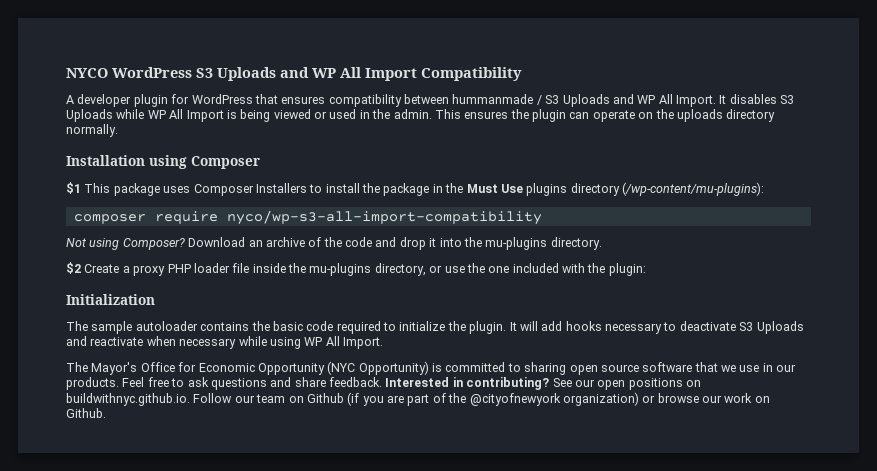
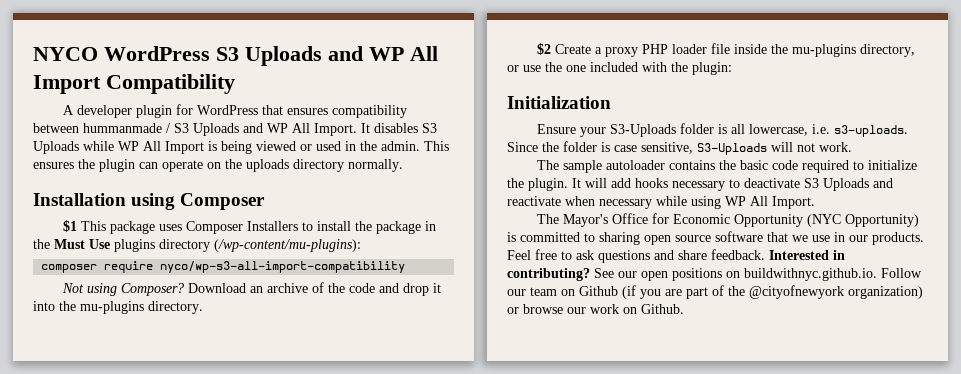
(155, 299) none -> [537,123,909,137] [507,141,852,155] // Ensure your S3-Uploads folder is all lowercase, i.e. s3-uploads. Since the folder is case sensitive, S3-Uploads will not work.

